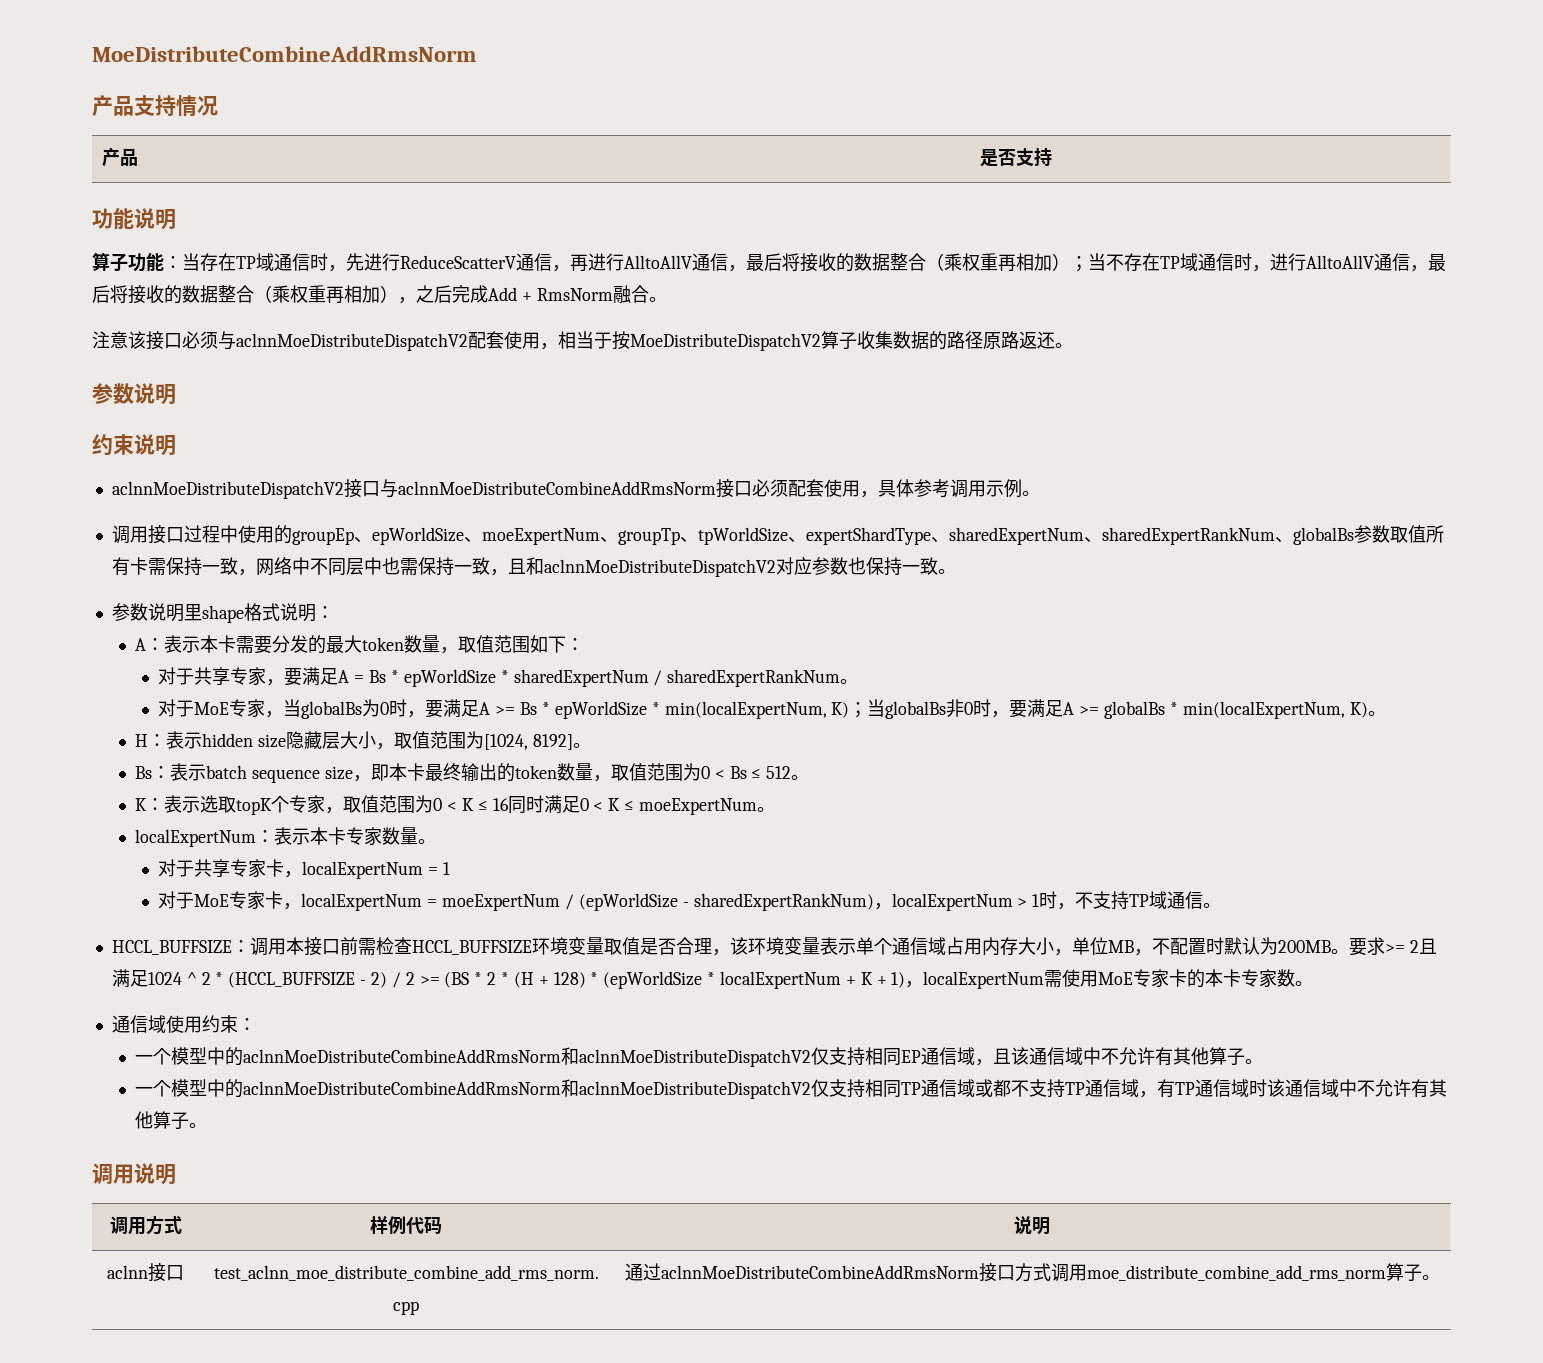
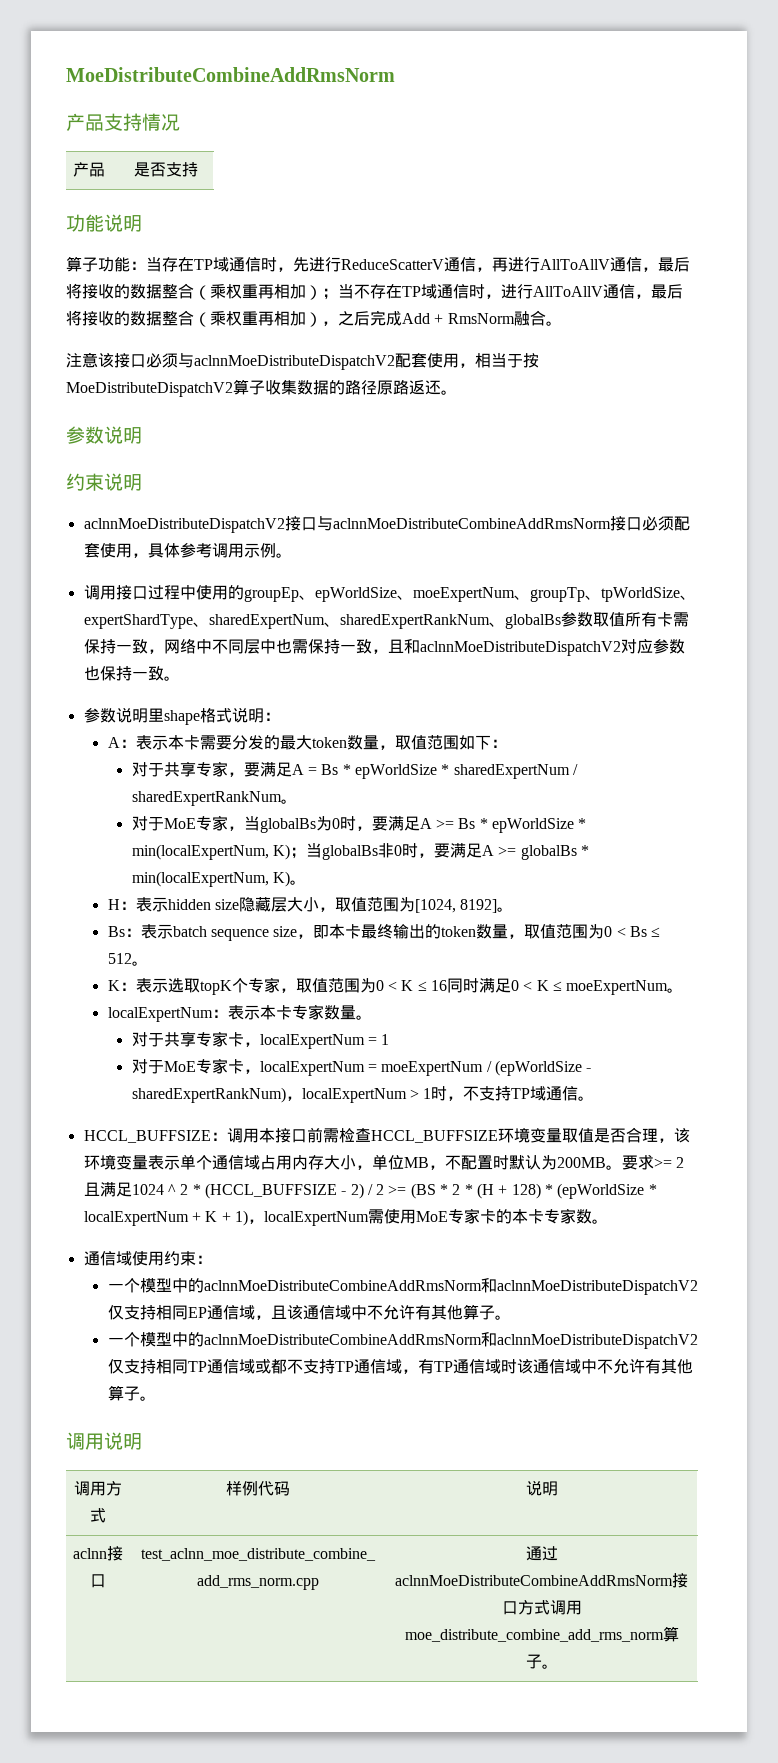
[624,255,692,269] AlltoAllV -> [540,259,610,270] AllToAllV
[1306,255,1374,269] AlltoAllV -> [533,286,603,297] AllToAllV

